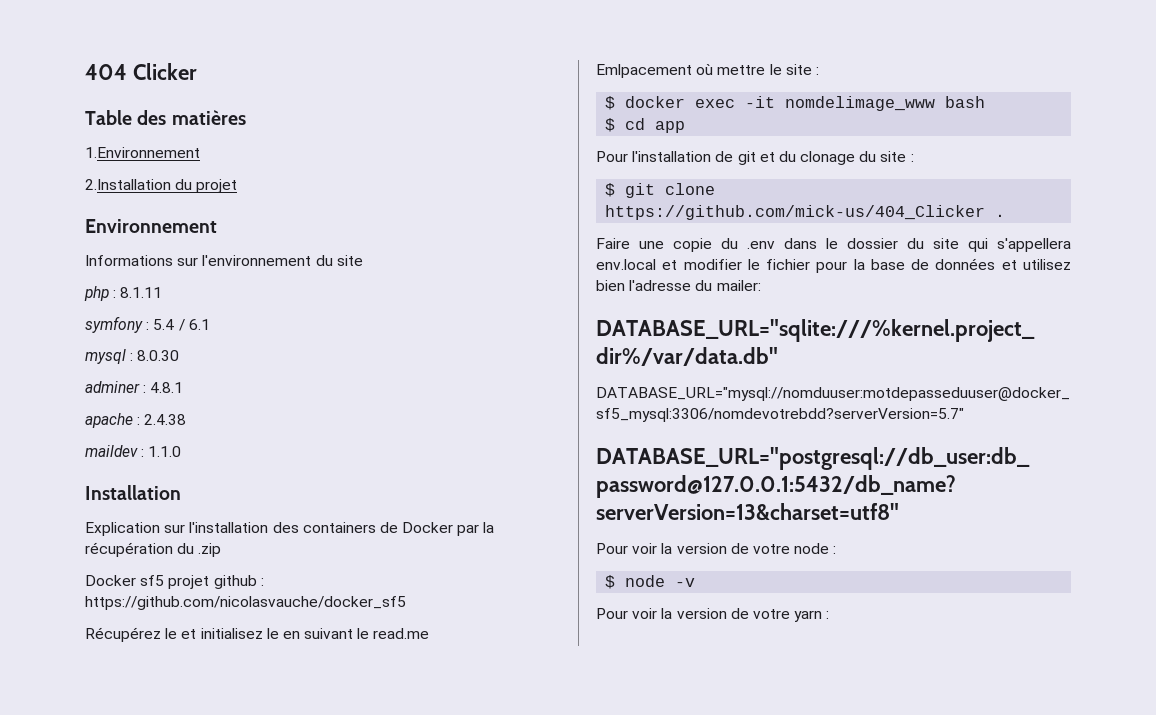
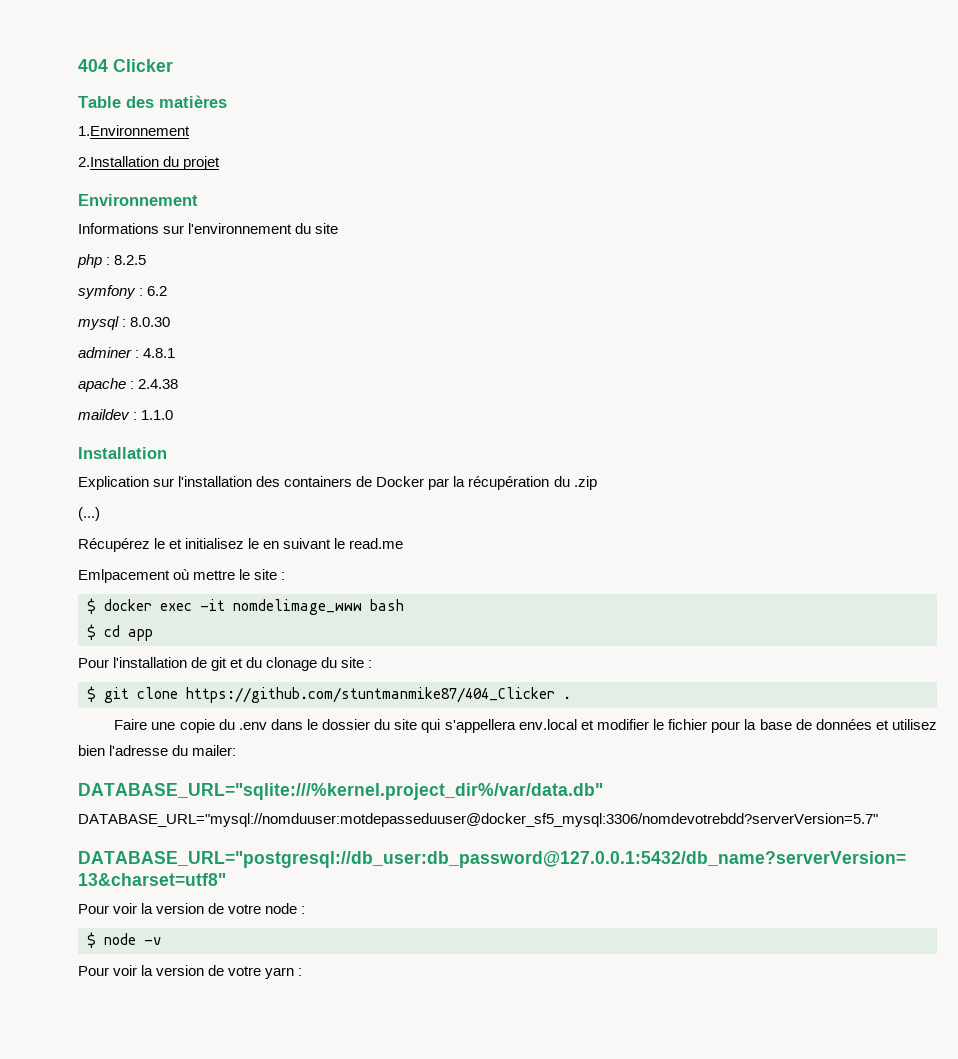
[120,287,163,298] 8.1.11 -> [114,255,147,265] 8.2.5
[153,319,210,331] 5.4 / 6.1 -> [147,286,168,296] 6.2
[85,575,264,589] [85,596,406,610] Docker sf5 projet github : https://github.com/nicolasvauche/docker_sf5 -> [78,507,100,521] (...)
[605,205,986,220] https://github.com/mick-us/404_Clicker -> [186,687,555,703] https://github.com/stuntmanmike87/404_Clicker

